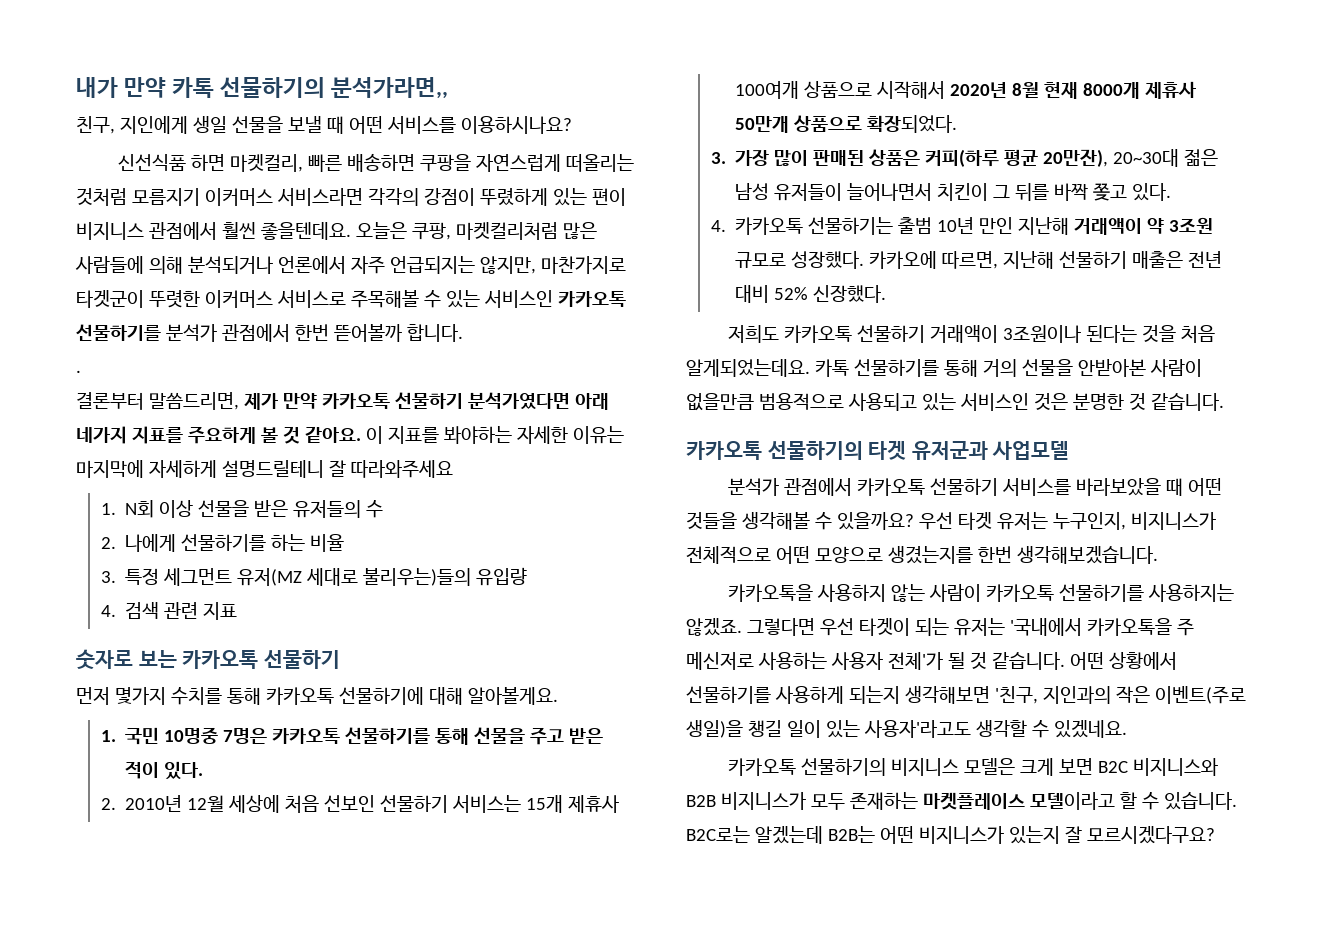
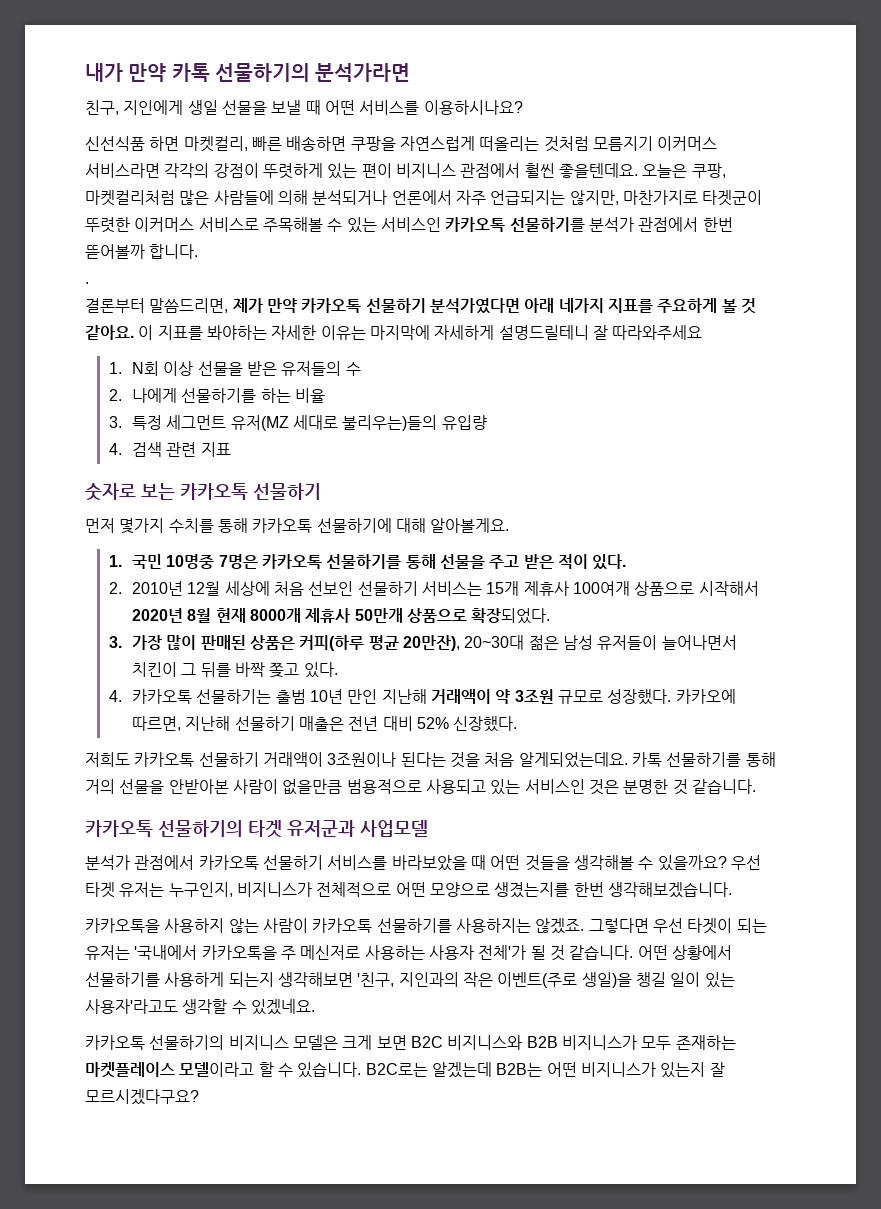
[331,77,449,99] 분석가라면,, -> [315,63,411,82] 분석가라면
[479,188,548,206] 뚜렸하게 -> [262,163,323,179] 뚜렷하게

